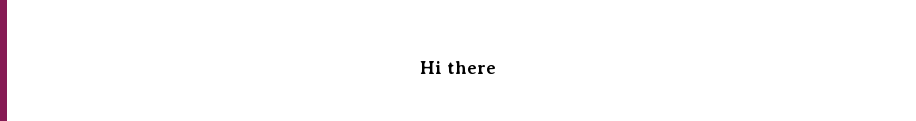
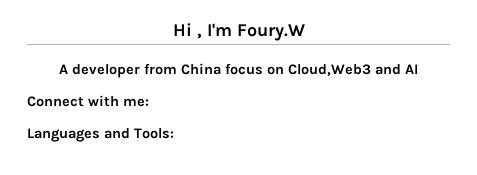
[447,61,496,74] there -> [196,23,305,41] [59,63,418,78] [27,95,149,107] [27,128,174,142] , I'm Foury.W // A developer from China focus on Cloud,Web3 and AI // Connect with me: // Languages and Tools:

